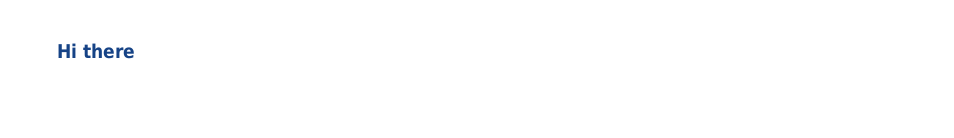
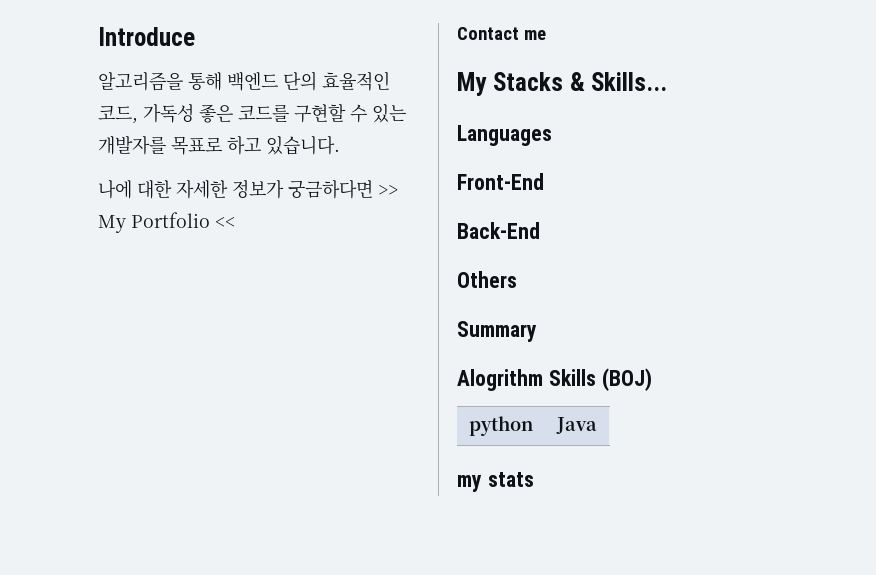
[57,43,135,59] Hi there -> [98,27,195,46] [98,71,390,91] [98,104,406,124] [98,135,340,155] [98,179,398,199] [98,212,235,233] [457,27,546,40] [457,72,668,96] [457,125,552,146] [457,173,544,190] [457,222,540,239] [457,271,517,288] [457,321,537,342] [457,368,652,391] [468,416,533,436] [555,417,597,434] [457,472,534,492] Introduce // 알고리즘을 통해 백엔드 단의 효율적인 코드, 가독성 좋은 코드를 구현할 수 있는 개발자를 목표로 하고 있습니다. // 나에 대한 자세한 정보가 궁금하다면 >> My Portfolio << // Contact me // My Stacks & Skills... // Languages // Front-End // Back-End // Others // Summary // Alogrithm Skills (BOJ) // python | Java // my stats

